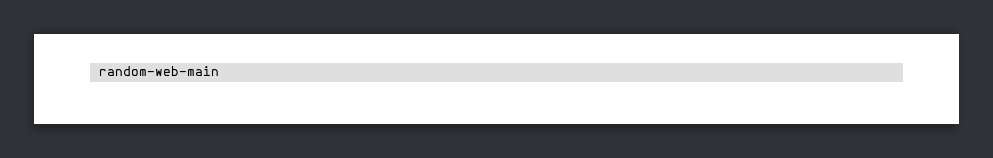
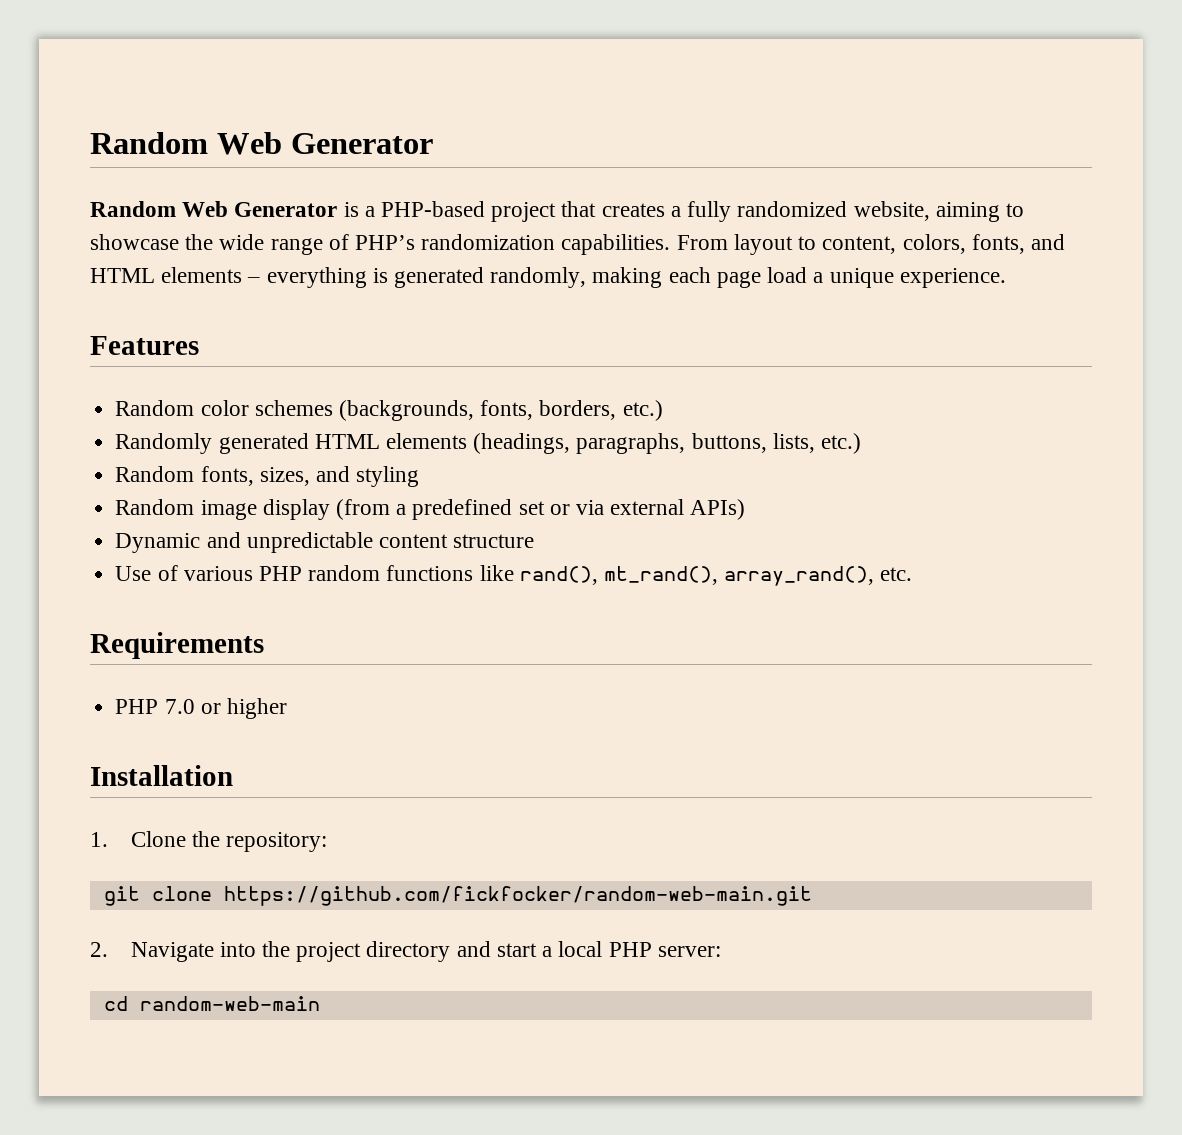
(98, 71) none -> [90,132,433,155] [90,201,1024,222] [90,234,1065,255] [90,267,1006,288] [90,336,199,355] [115,400,663,421] [115,433,861,454] [115,466,420,487] [115,499,746,520] [115,532,535,553] [115,565,913,586] [90,632,264,659] [115,698,287,719] [90,765,233,786] [90,831,328,852] [103,886,812,906] [90,941,721,962] [103,996,128,1011] Random Web Generator // Random Web Generator is a PHP-based project that creates a fully randomized website, aiming to showcase the wide range of PHP’s randomization capabilities. From layout to content, colors, fonts, and HTML elements – everything is generated randomly, making each page load a unique experience. // Features // Random color schemes (backgrounds, fonts, borders, etc.) // Randomly generated HTML elements (headings, paragraphs, buttons, lists, etc.) // Random fonts, sizes, and styling // Random image display (from a predefined set or via external APIs) // Dynamic and unpredictable content structure // Use of various PHP random functions like rand(), mt_rand(), array_rand(), etc. // Requirements // PHP 7.0 or higher // Installation // 1. Clone the repository: // git clone https://github.com/fickfocker/random-web-main.git // 2. Navigate into the project directory and start a local PHP server: // cd

